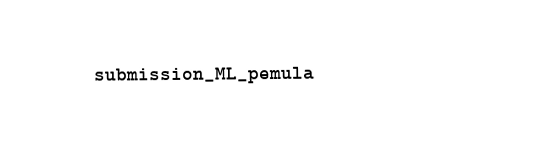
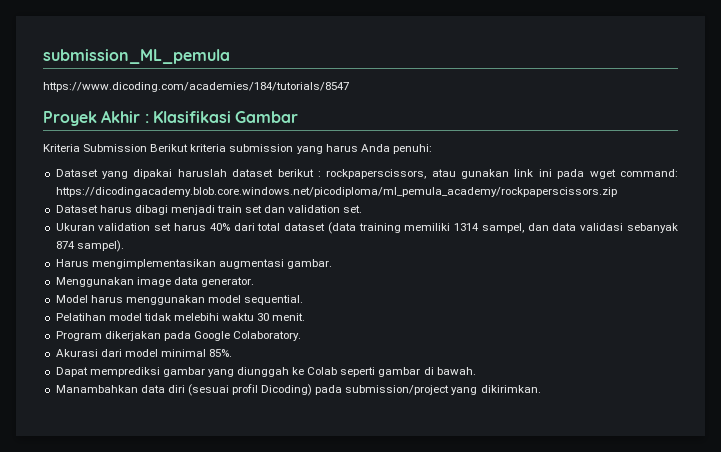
(315, 75) none -> [43,82,349,92] [43,110,299,126] [43,144,432,154] [55,169,679,179] [55,187,617,197] [55,205,363,215] [55,222,679,234] [55,240,124,252] [55,259,332,269] [55,277,254,287] [55,295,304,305] [55,313,306,321] [55,331,302,341] [55,349,233,357] [55,367,476,377] [55,384,541,396] // https://www.dicoding.com/academies/184/tutorials/8547 // Proyek Akhir : Klasifikasi Gambar // Kriteria Submission Berikut kriteria submission yang harus Anda penuhi: // Dataset yang dipakai haruslah dataset berikut : rockpaperscissors, atau gunakan link ini pada wget command: https://dicodingacademy.blob.core.windows.net/picodiploma/ml_pemula_academy/rockpaperscissors.zip // Dataset harus dibagi menjadi train set dan validation set. // Ukuran validation set harus 40% dari total dataset (data training memiliki 1314 sampel, dan data validasi sebanyak 874 sampel). // Harus mengimplementasikan augmentasi gambar. // Menggunakan image data generator. // Model harus menggunakan model sequential. // Pelatihan model tidak melebihi waktu 30 menit. // Program dikerjakan pada Google Colaboratory. // Akurasi dari model minimal 85%. // Dapat memprediksi gambar yang diunggah ke Colab seperti gambar di bawah. // Manambahkan data diri (sesuai profil Dicoding) pada submission/project yang dikirimkan.

